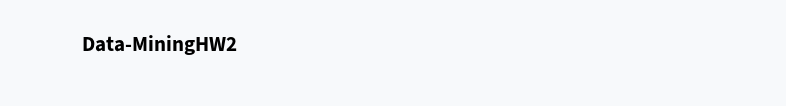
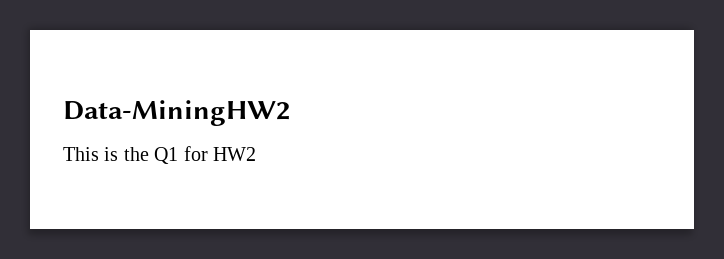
(237, 45) none -> [63,146,256,164] // This is the Q1 for HW2

